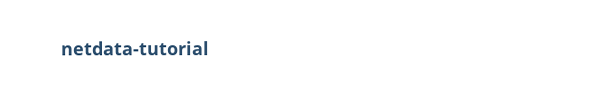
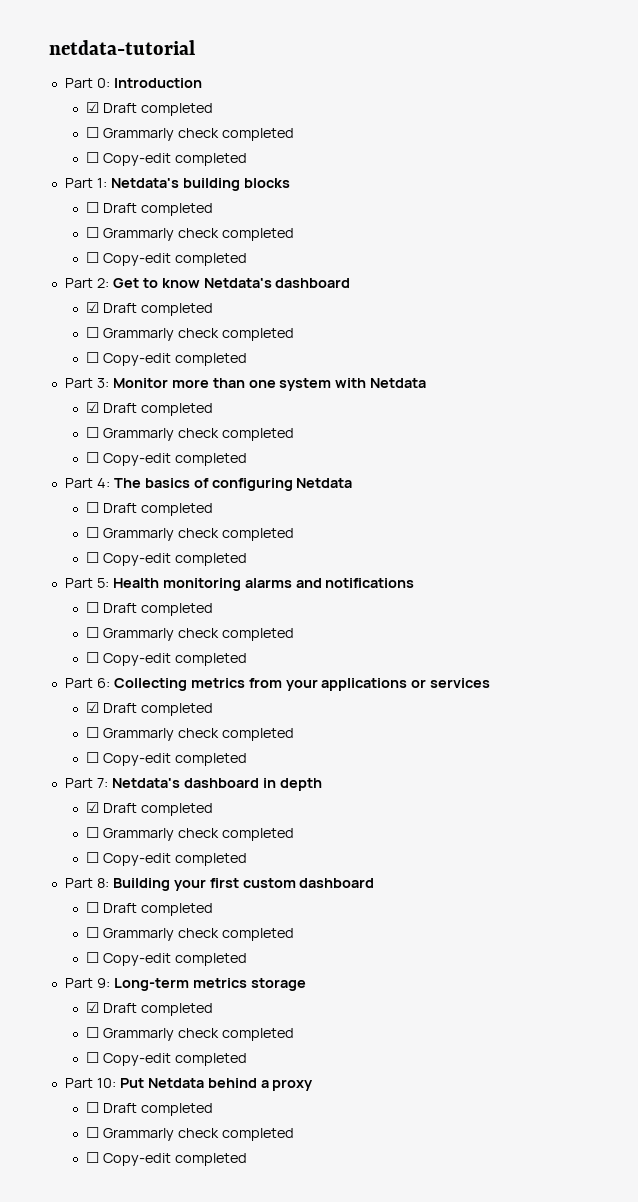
(210, 48) none -> [64,78,202,88] [86,102,213,116] [86,127,294,141] [86,152,247,166] [64,178,290,191] [86,202,213,216] [86,227,294,241] [86,252,247,266] [64,278,351,288] [86,302,213,316] [86,327,294,341] [86,352,247,366] [64,378,427,391] [86,402,213,416] [86,427,294,441] [86,452,247,466] [64,478,353,491] [86,502,213,516] [86,527,294,541] [86,552,247,566] [64,578,415,591] [86,602,213,616] [86,627,294,641] [86,652,247,666] [64,678,491,691] [86,702,213,716] [86,727,294,741] [86,752,247,766] [64,778,322,791] [86,802,213,816] [86,827,294,841] [86,852,247,866] [64,878,375,891] [86,902,213,916] [86,927,294,941] [86,952,247,966] [64,978,306,991] [86,1002,213,1016] [86,1027,294,1041] [86,1052,247,1066] [64,1078,314,1091] [86,1102,213,1116] [86,1127,294,1141] [86,1152,247,1166] // Part 0: Introduction // ☑ Draft completed // ☐ Grammarly check completed // ☐ Copy-edit completed // Part 1: Netdata's building blocks // ☐ Draft completed // ☐ Grammarly check completed // ☐ Copy-edit completed // Part 2: Get to know Netdata's dashboard // ☑ Draft completed // ☐ Grammarly check completed // ☐ Copy-edit completed // Part 3: Monitor more than one system with Netdata // ☑ Draft completed // ☐ Grammarly check completed // ☐ Copy-edit completed // Part 4: The basics of configuring Netdata // ☐ Draft completed // ☐ Grammarly check completed // ☐ Copy-edit completed // Part 5: Health monitoring alarms and notifications // ☐ Draft completed // ☐ Grammarly check completed // ☐ Copy-edit completed // Part 6: Collecting metrics from your applications or services // ☑ Draft completed // ☐ Grammarly check completed // ☐ Copy-edit completed // Part 7: Netdata's dashboard in depth // ☑ Draft completed // ☐ Grammarly check completed // ☐ Copy-edit completed // Part 8: Building your first custom dashboard // ☐ Draft completed // ☐ Grammarly check completed // ☐ Copy-edit completed // Part 9: Long-term metrics storage // ☑ Draft completed // ☐ Grammarly check completed // ☐ Copy-edit completed // Part 10: Put Netdata behind a proxy // ☐ Draft completed // ☐ Grammarly check completed // ☐ Copy-edit completed

